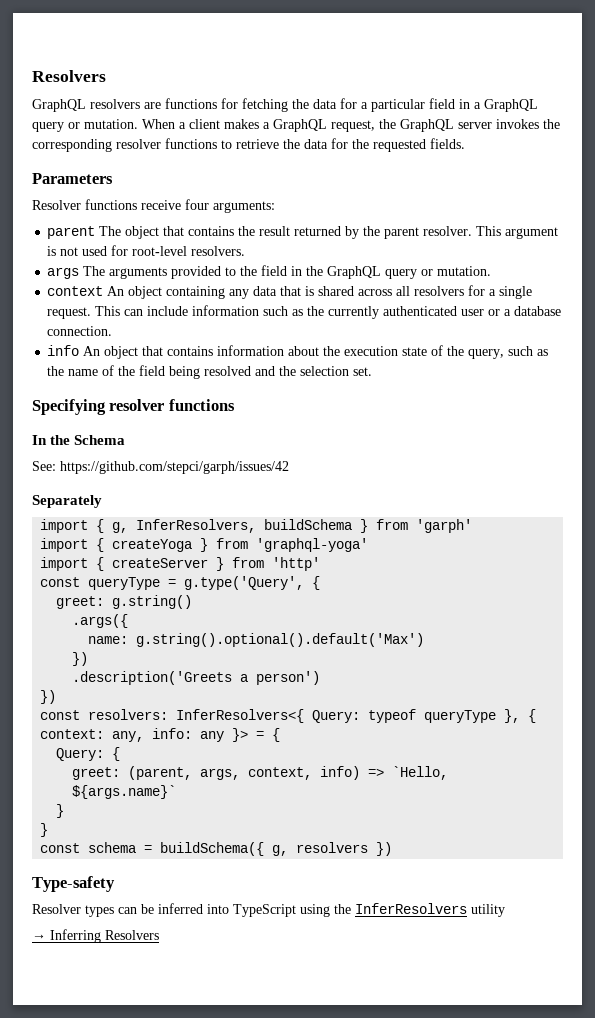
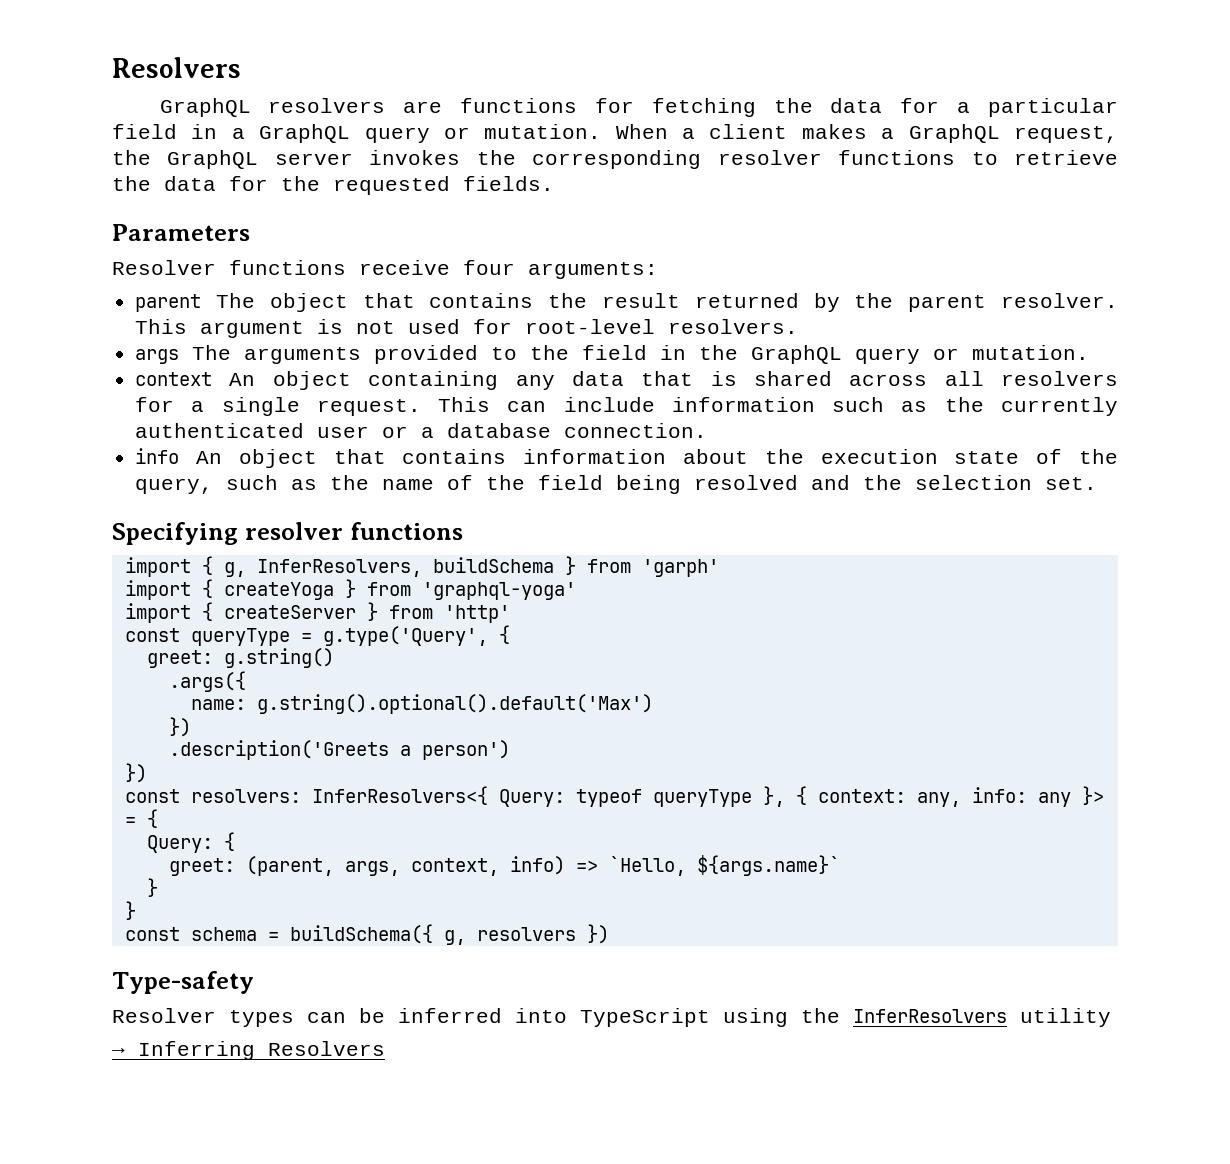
[32,435,126,445] [32,461,289,474] [32,495,102,508] // In the Schema // See: https://github.com/stepci/garph/issues/42 // Separately -> (463, 531) none

